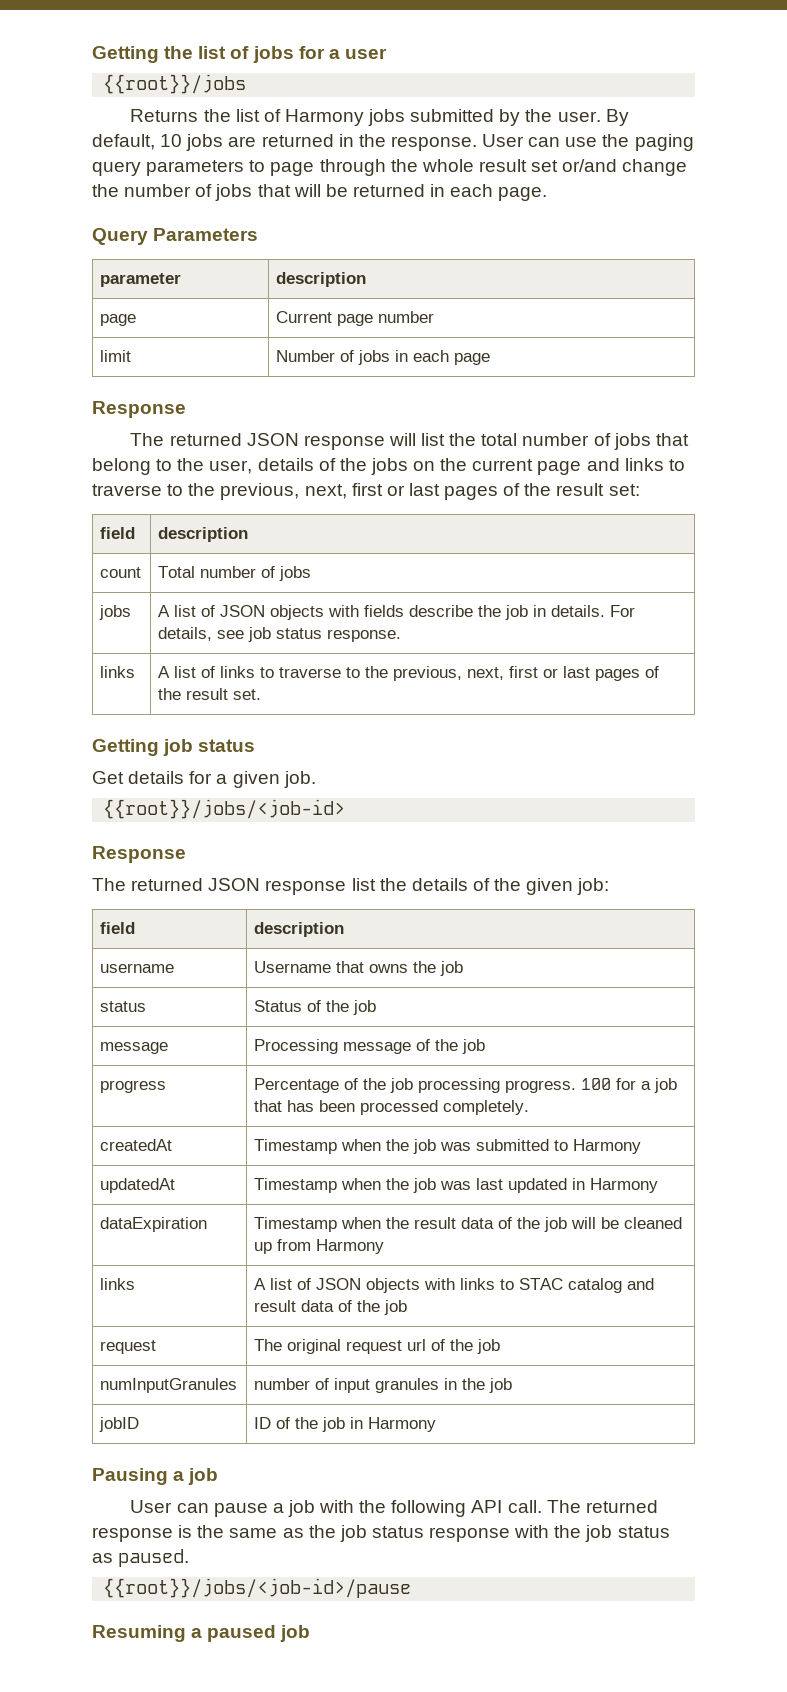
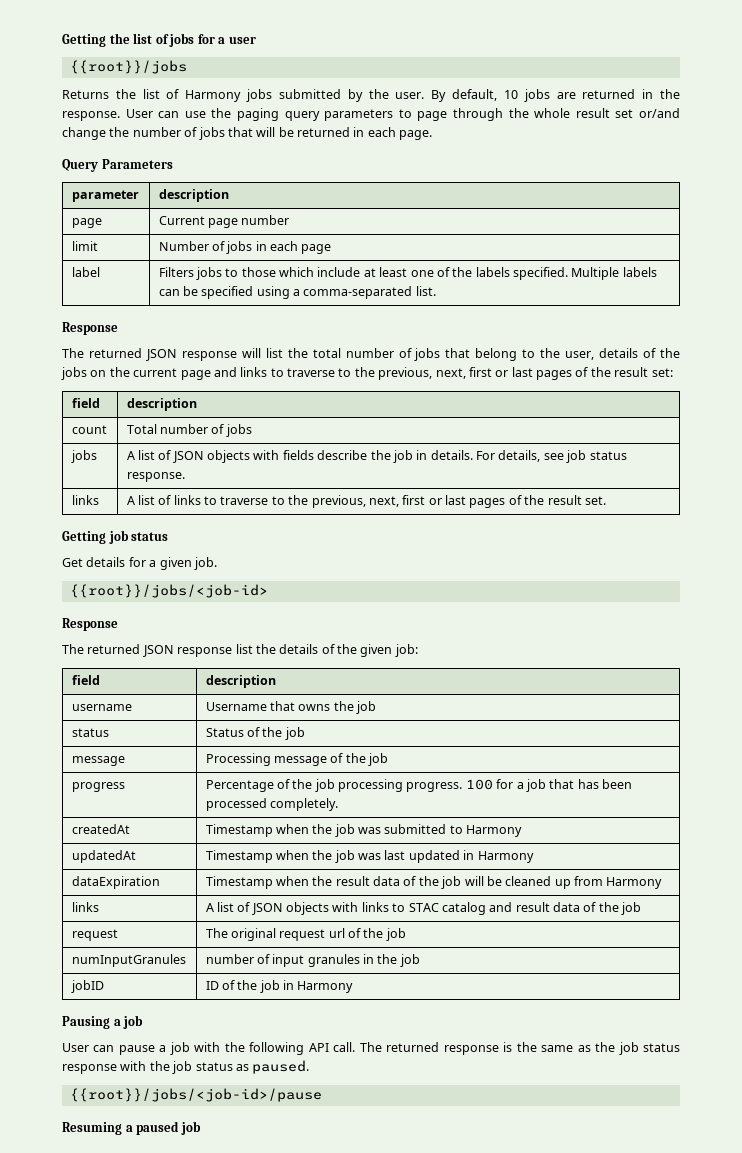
(491, 359) none -> [71,267,100,277] [158,267,657,280] [158,286,436,299] // label | Filters jobs to those which include at least one of the labels specified. Multiple labels can be specified using a comma-separated list.

